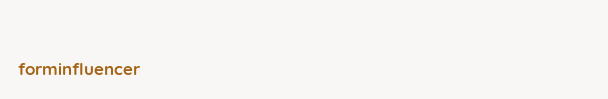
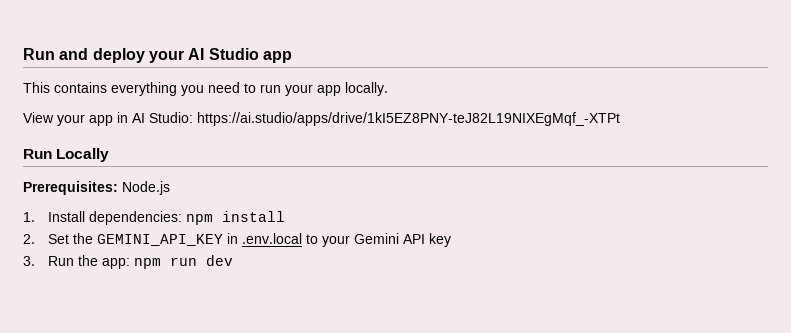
[18,63,141,75] forminfluencer -> [23,48,292,63] [23,82,388,96] [23,112,620,126] [23,148,110,162] [23,181,170,195] [23,211,286,225] [23,233,452,247] [23,255,234,269] Run and deploy your AI Studio app // This contains everything you need to run your app locally. // View your app in AI Studio: https://ai.studio/apps/drive/1kI5EZ8PNY-teJ82L19NIXEgMqf_-XTPt // Run Locally // Prerequisites: Node.js // 1. Install dependencies: npm install // 2. Set the GEMINI_API_KEY in .env.local to your Gemini API key // 3. Run the app: npm run dev

